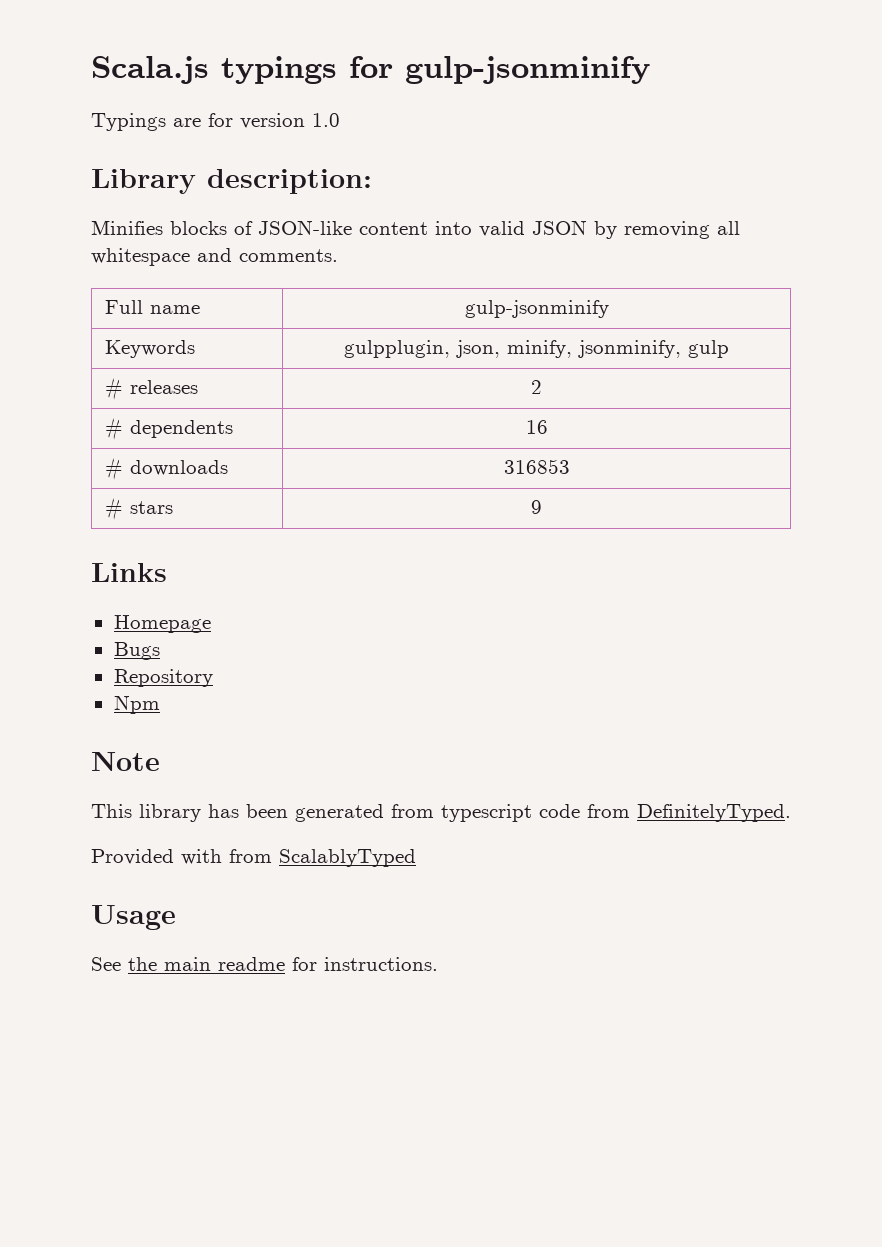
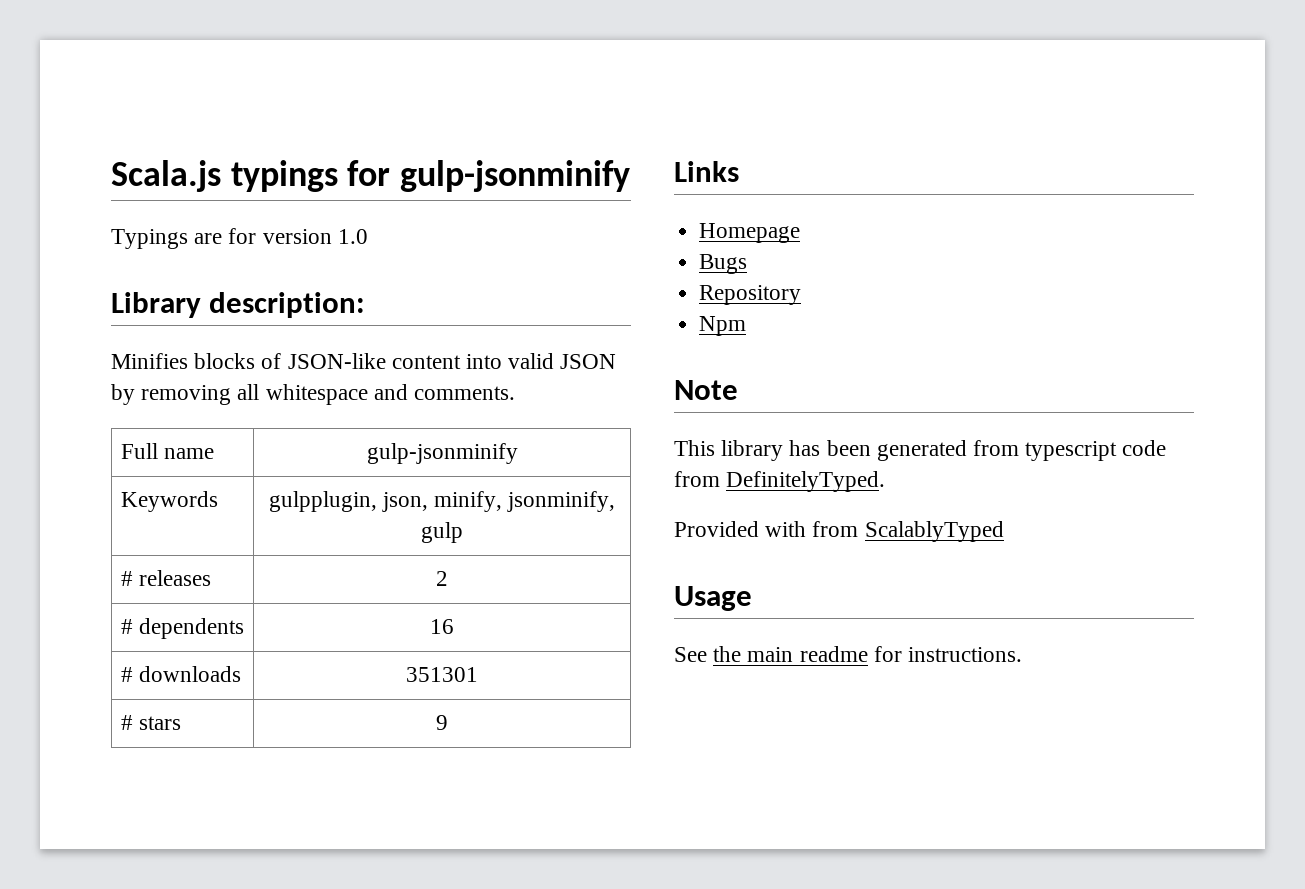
[503,459,570,474] 316853 -> [406,667,478,682] 351301

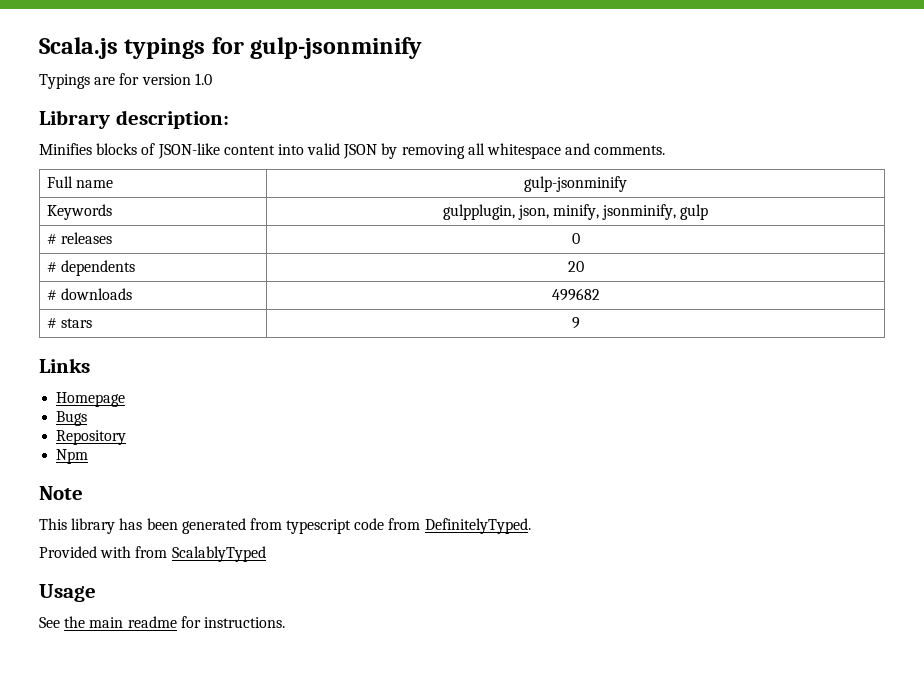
[436,571,448,586] 2 -> [571,233,580,244] 0
[430,619,454,634] 16 -> [567,261,584,272] 20
[406,667,478,682] 351301 -> [551,288,600,301] 499682

